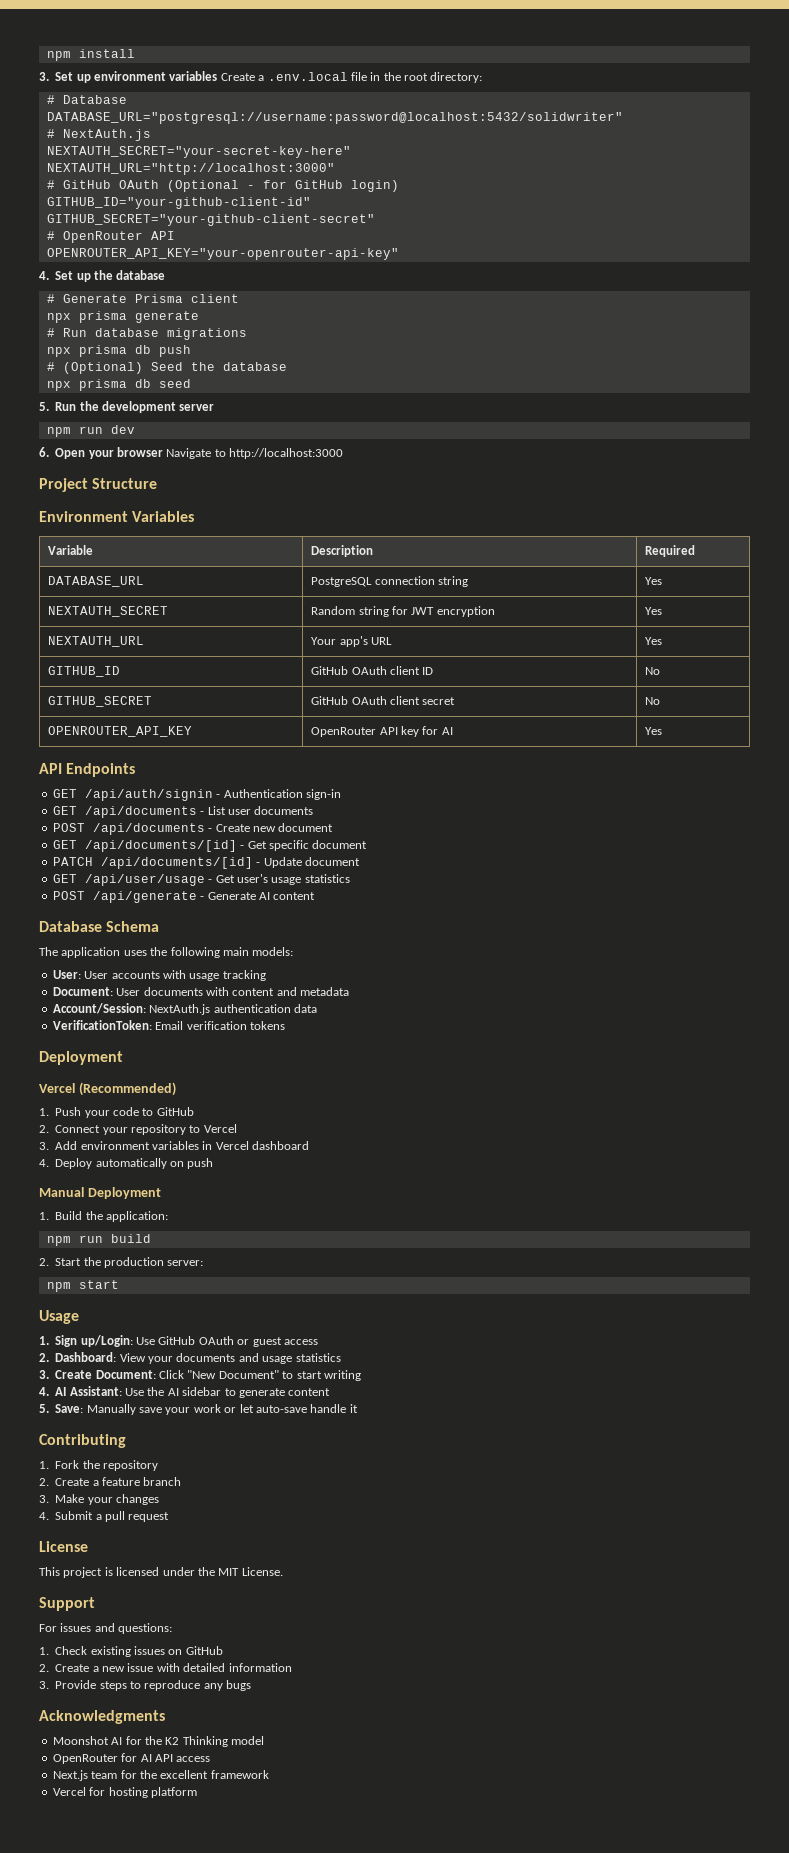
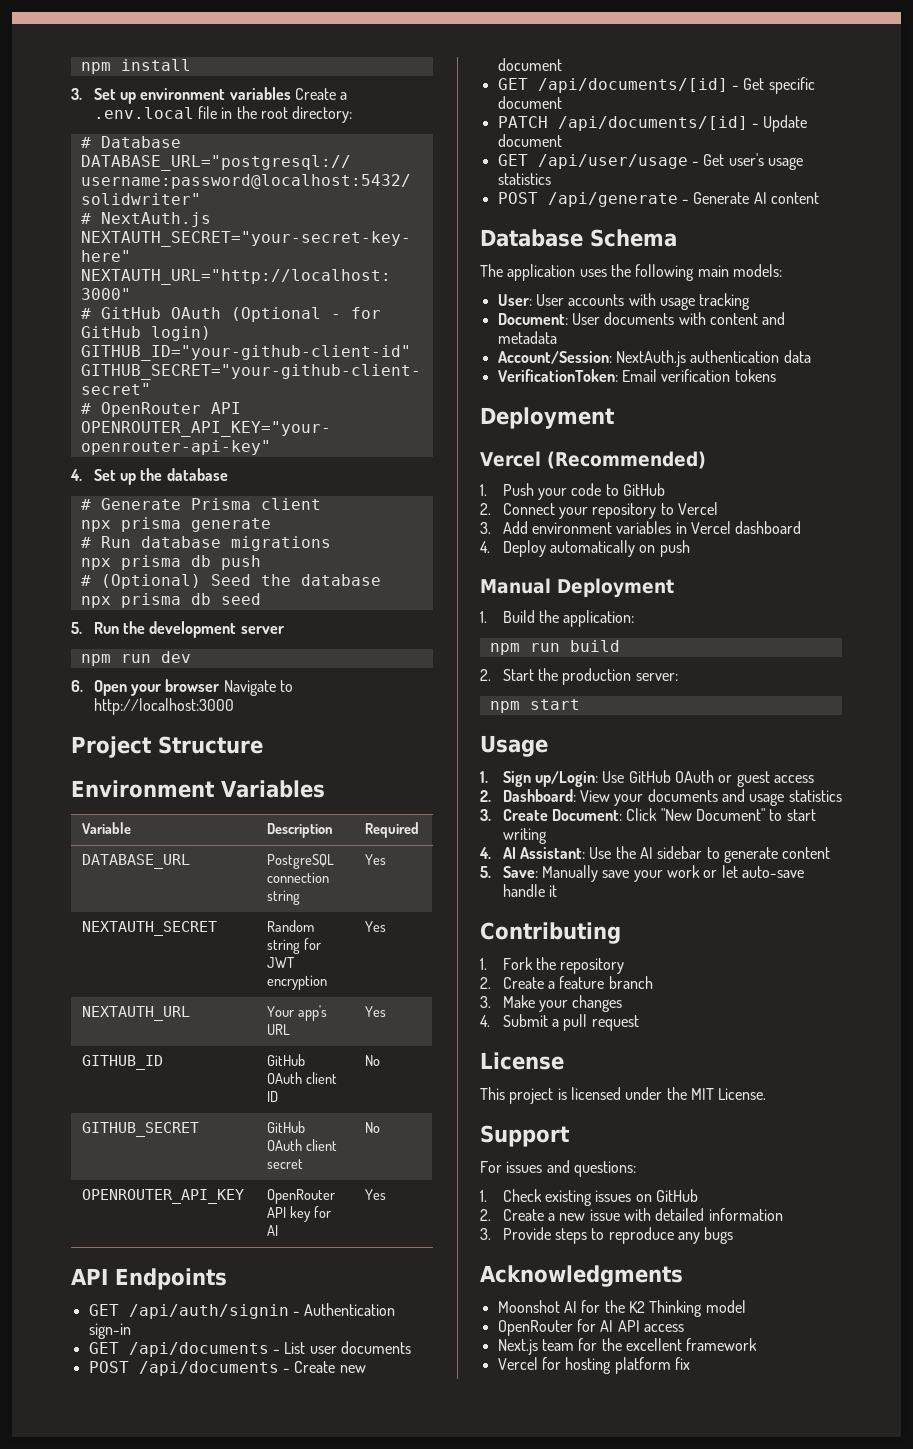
(197, 1792) none -> [674,1357,690,1370] fix

